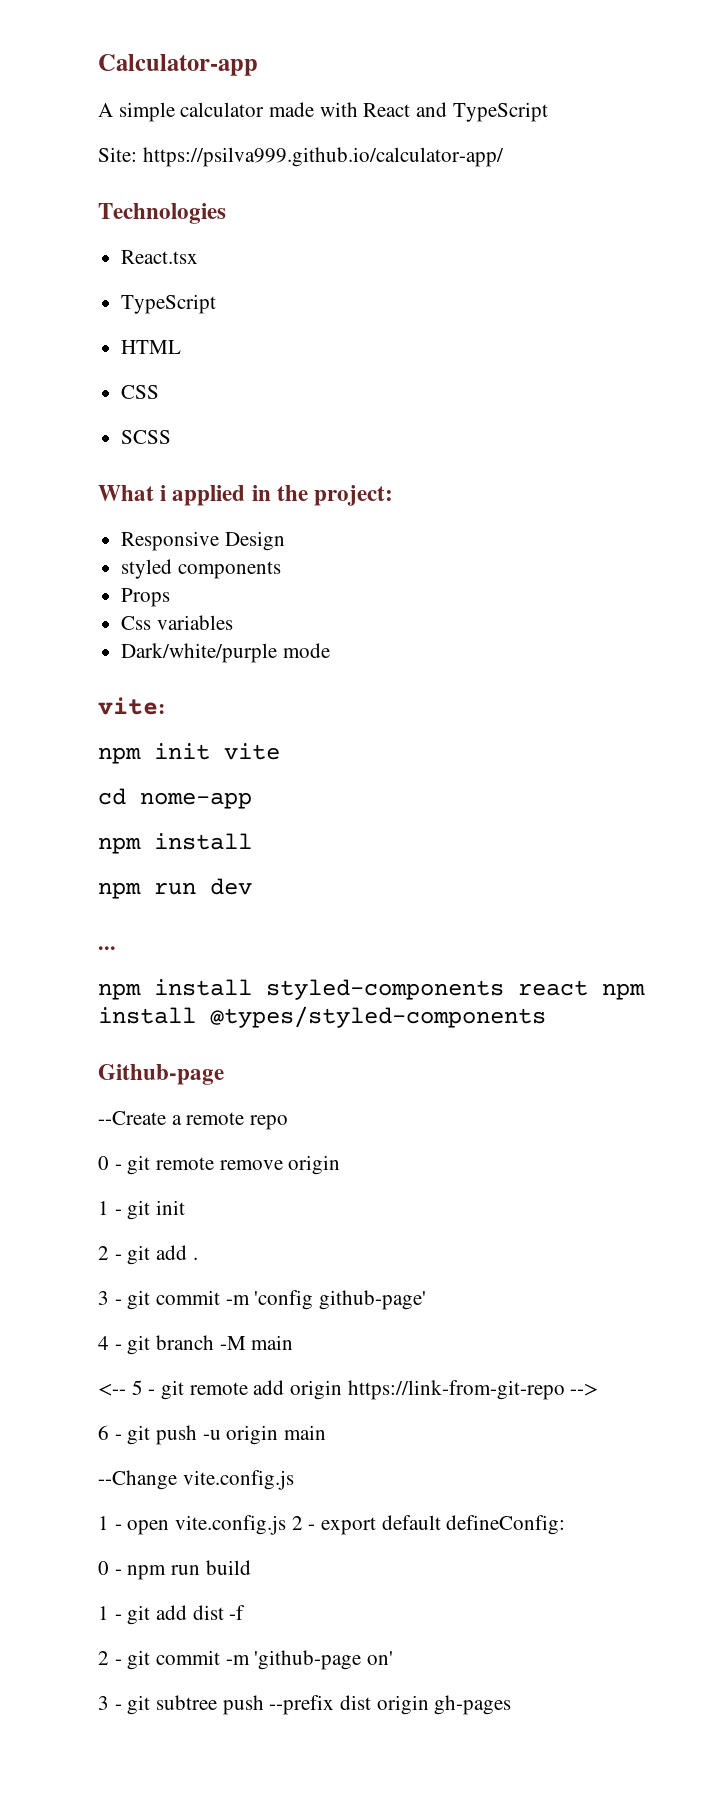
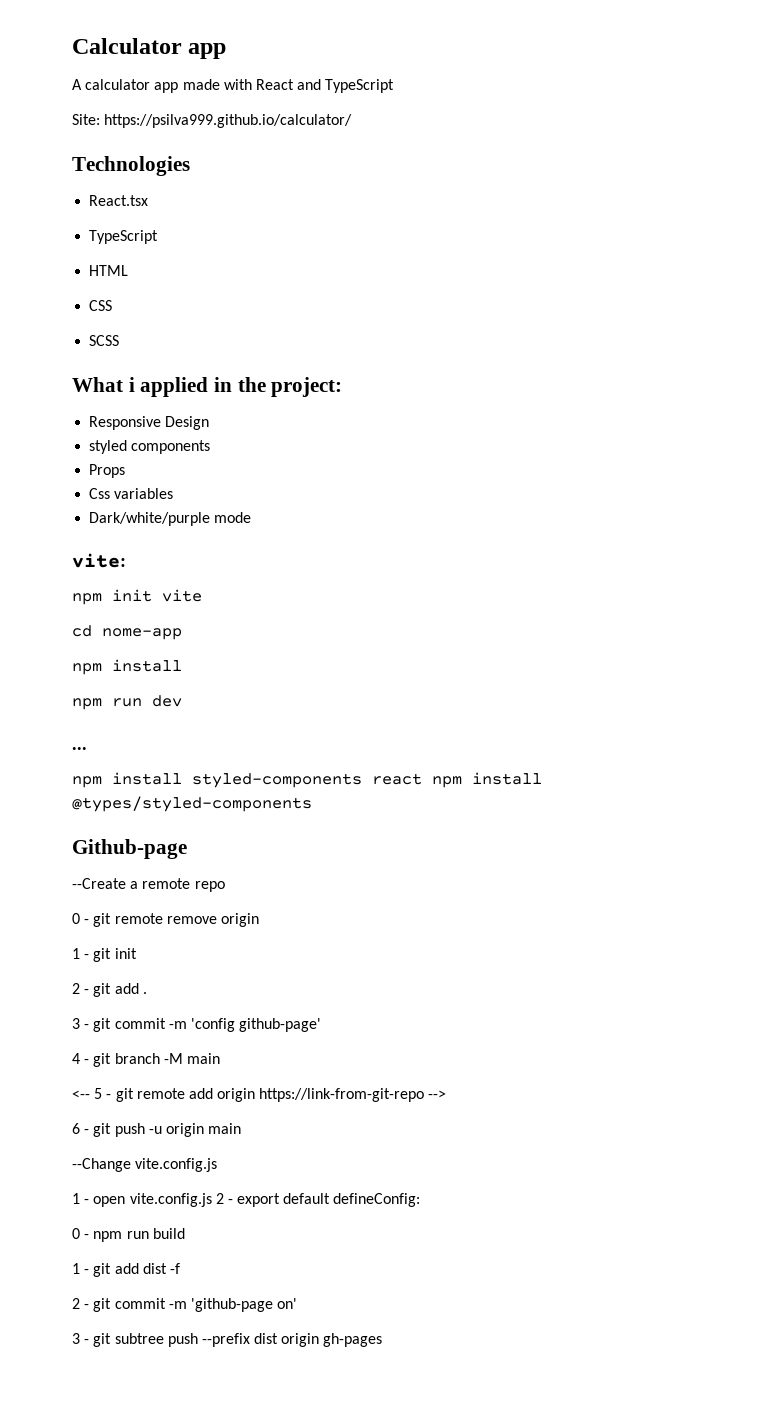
[98,54,258,76] Calculator-app -> [72,38,227,59] Calculator app
[118,102,265,122] simple calculator -> [85,79,179,93] calculator app
[142,147,504,167] https://psilva999.github.io/calculator-app/ -> [104,114,353,128] https://psilva999.github.io/calculator/

